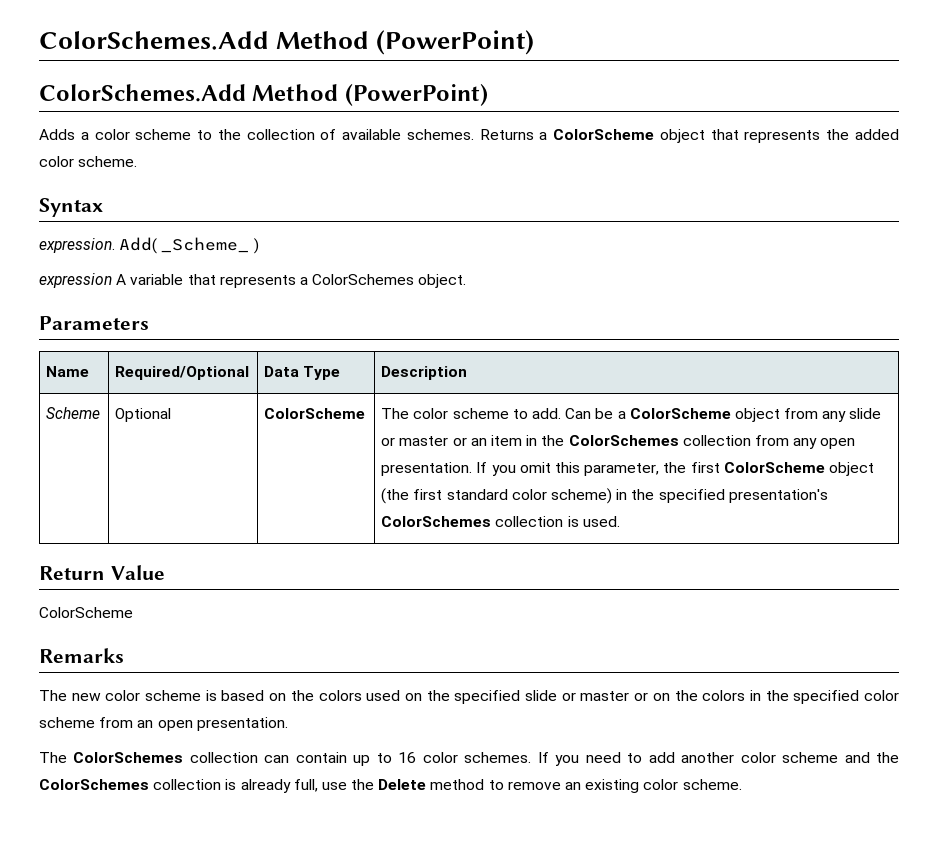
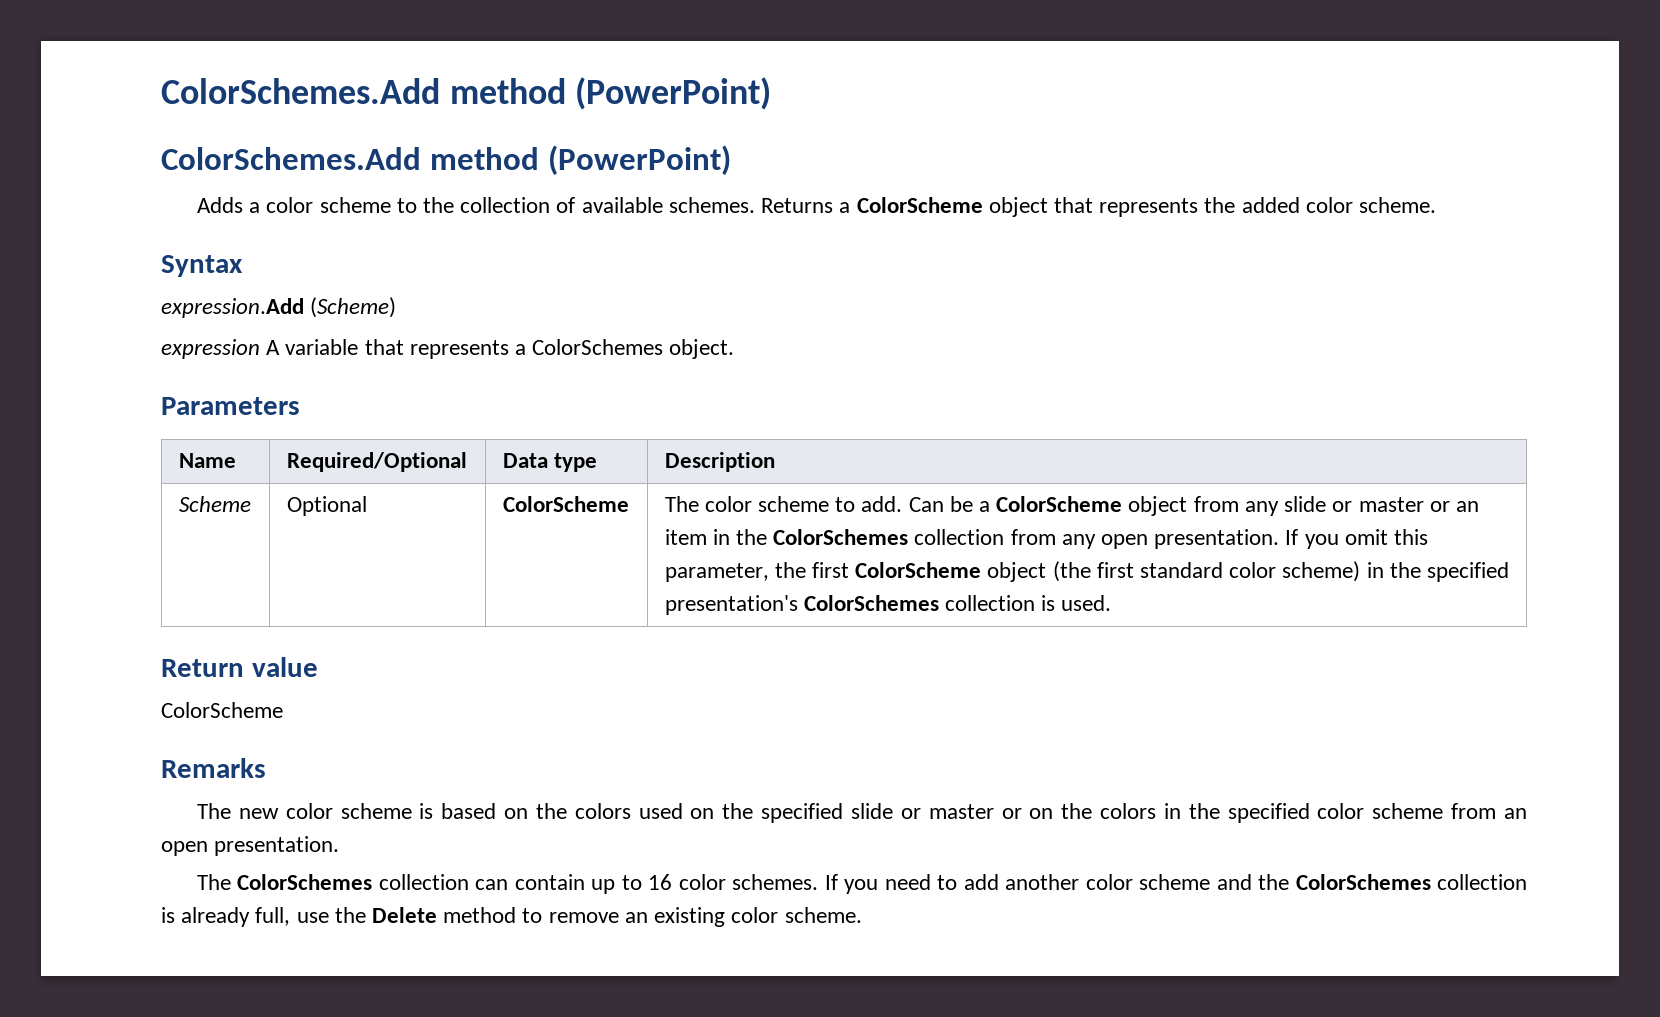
[39,31,370,50] ColorSchemes.Add Method -> [161,78,566,104] ColorSchemes.Add method
[252,84,339,101] Method -> [429,147,539,170] method
[39,237,259,254] expression. Add( _Scheme_ ) -> [161,297,397,318] expression.Add (Scheme)
[303,366,341,380] Type -> [553,453,597,472] type
[110,565,165,580] Value -> [251,657,318,677] value

